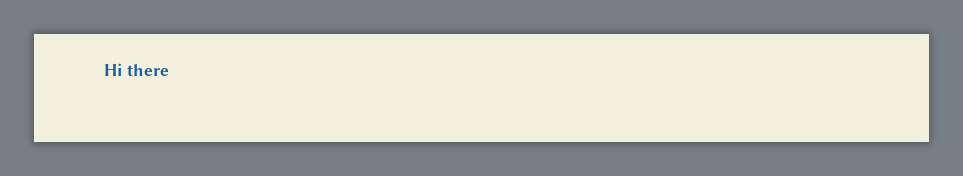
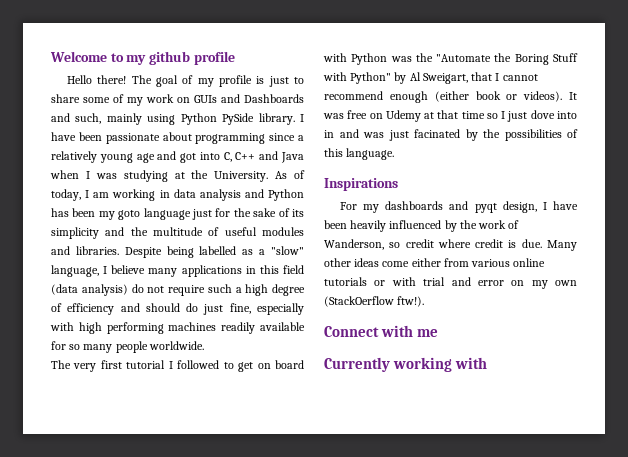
[104,63,169,76] Hi there -> [50,51,235,65] [67,75,304,87] [51,94,304,106] [51,113,304,125] [51,132,304,144] [51,151,304,163] [50,170,305,182] [51,189,304,201] [51,208,305,220] [51,227,304,239] [51,246,304,258] [51,265,304,277] [51,284,305,296] [51,303,304,315] [50,322,305,334] [51,341,204,353] [51,360,304,372] [323,53,578,65] [323,72,538,84] [324,91,577,103] [323,110,577,122] [324,129,578,141] [324,148,395,160] [324,178,398,191] [340,201,578,213] [324,220,520,232] [324,239,577,251] [324,258,546,267] [324,277,577,289] [324,296,425,307] [324,325,439,337] [324,357,488,372] Welcome to my github profile // Hello there! The goal of my profile is just to share some of my work on GUIs and Dashboards and such, mainly using Python PySide library. I have been passionate about programming since a relatively young age and got into C, C++ and Java when I was studying at the University. As of today, I am working in data analysis and Python has been my goto language just for the sake of its simplicity and the multitude of useful modules and libraries. Despite being labelled as a "slow" language, I believe many applications in this field (data analysis) do not require such a high degree of efficiency and should do just fine, especially with high performing machines readily available for so many people worldwide. // The very first tutorial I followed to get on board with Python was the "Automate the Boring Stuff with Python" by Al Sweigart, that I cannot recommend enough (either book or videos). It was free on Udemy at that time so I just dove into in and was just facinated by the possibilities of this language. // Inspirations // For my dashboards and pyqt design, I have been heavily influenced by the work of Wanderson, so credit where credit is due. Many other ideas come either from various online tutorials or with trial and error on my own (StackOerflow ftw!). // Connect with me // Currently working with

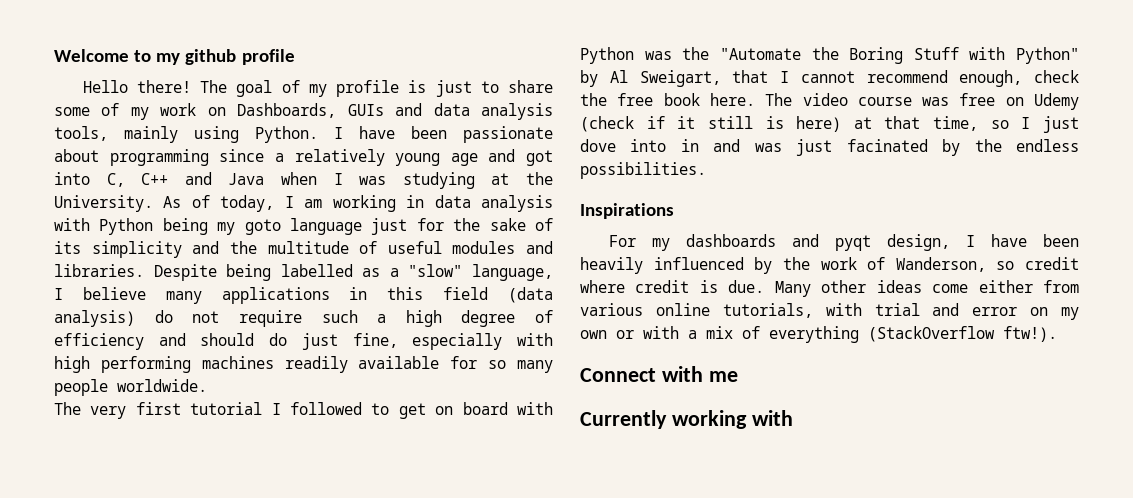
(190, 100) none -> [237,103,337,118] Dashboards,
[244,94,304,103] [51,113,295,125] Dashboards and such, mainly using Python PySide library. -> [433,103,553,120] [54,126,318,143] data analysis tools, mainly using Python.
[244,189,304,201] [51,208,96,217] and Python has been -> [54,218,208,235] with Python being
[389,91,577,103] [323,110,421,122] enough (either book or videos). It was free on Udemy -> [959,70,1079,87] [580,93,1079,110] [580,116,842,132] enough, check the free book here. The video course was free on Udemy (check if it still is here)
[461,111,485,119] time -> [933,116,979,131] time,
[504,129,578,141] [324,148,395,160] possibilities of this language. -> [1016,139,1079,152] [580,162,706,179] endless possibilities.
[324,277,386,286] tutorials or -> [722,303,813,318] tutorials,
[324,296,394,307] (StackOerflow -> [616,326,995,343] or with a mix of everything (StackOverflow

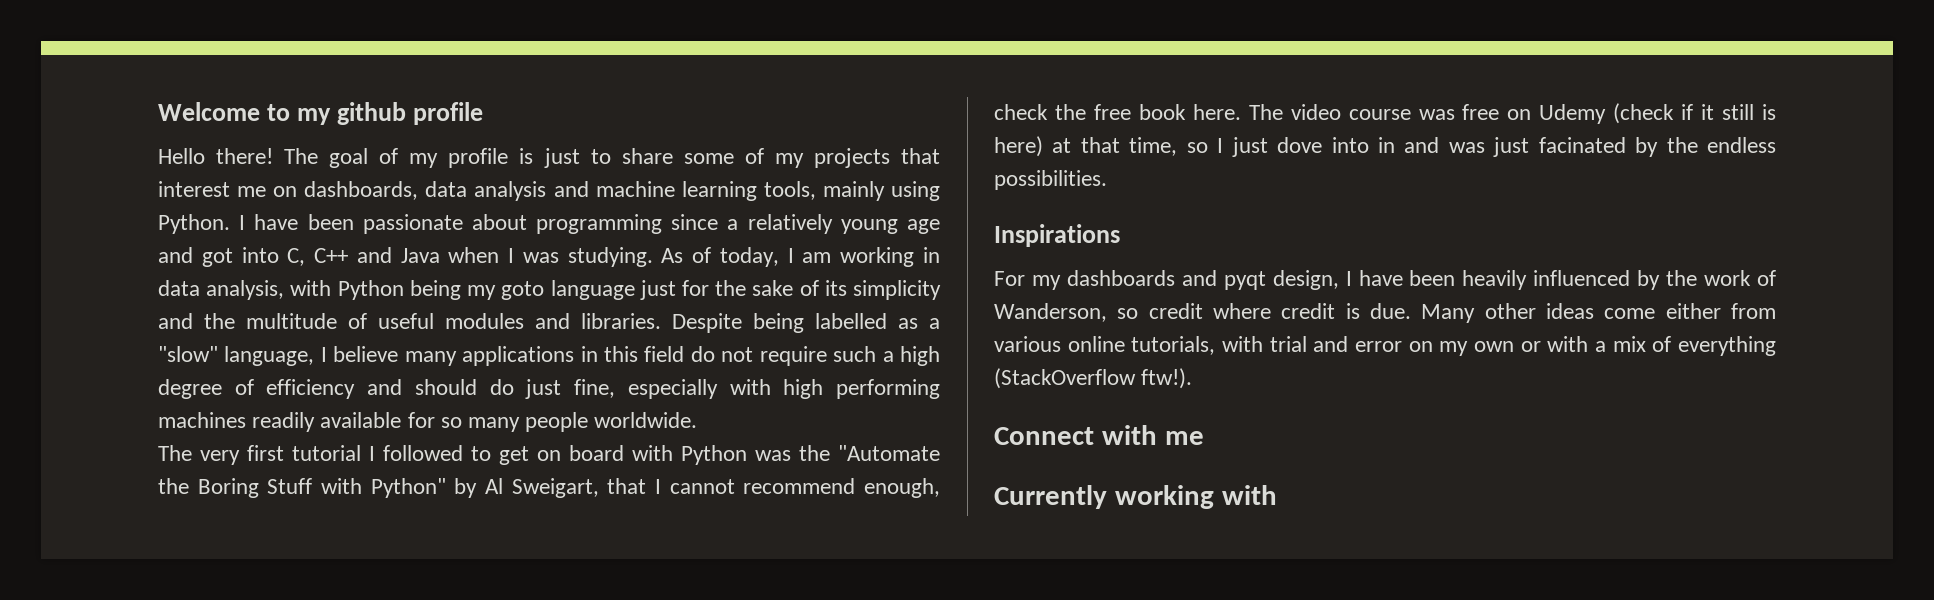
[160,103,553,120] work on Dashboards, GUIs and data analysis -> [813,148,941,168] [158,181,757,201] projects that interest me on dashboards, data analysis and machine learning
[402,172,554,189] [54,195,153,212] studying at the University. -> [567,247,653,267] studying.
[481,195,554,212] analysis -> [206,280,285,300] analysis,
[507,287,553,303] [54,310,135,327] (data analysis) -> (685, 354) none

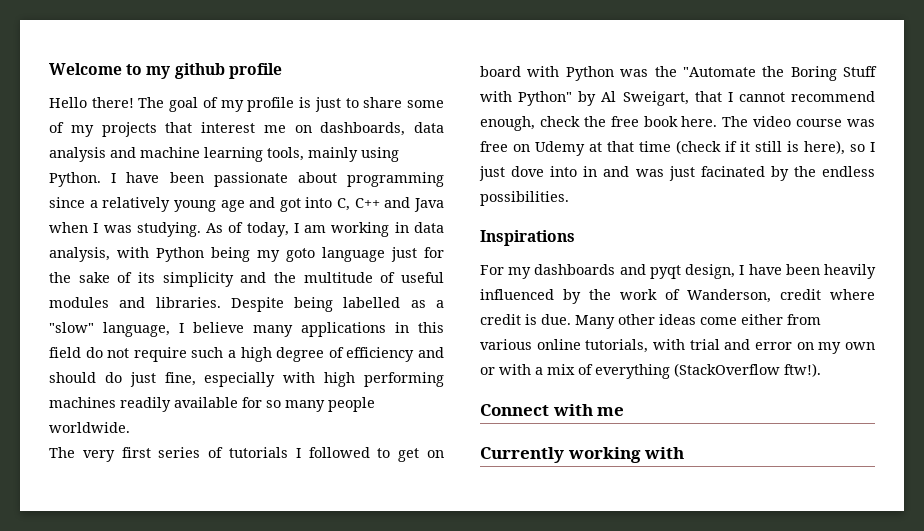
[292,445,361,461] tutorial -> [158,447,288,458] series of tutorials
(1607, 114) none -> [589,141,671,152] at that time
[994,136,1178,157] here) at that time, -> [804,140,845,155] here),
[1117,308,1139,319] so -> (771, 296) none

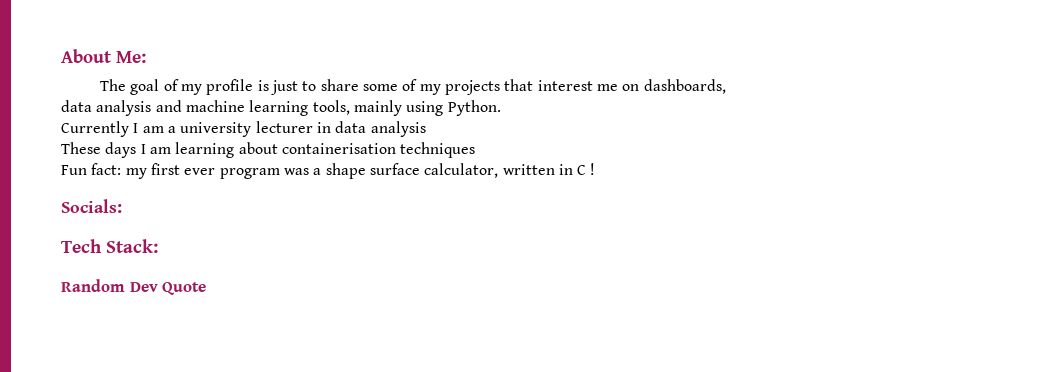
[49,63,282,79] [49,97,134,108] Welcome to my github profile // Hello there! -> [61,49,146,63] About Me: //
(406, 129) none -> (726, 86) //
[111,172,444,187] [49,197,444,212] [49,222,444,237] [49,247,444,262] [49,272,444,287] [49,297,444,312] [49,322,444,337] [49,347,445,362] [49,372,444,387] [49,397,375,412] [49,422,130,433] [49,447,445,462] [480,66,877,81] [480,91,875,106] [480,116,875,131] [480,140,875,156] [479,166,875,181] [480,191,569,206] [480,230,575,246] [480,264,876,279] [480,289,875,304] [480,314,821,329] [480,339,875,354] [480,363,821,379] [480,404,625,416] [480,447,685,463] I have been passionate about programming since a relatively young age and got into C, C++ and Java when I was studying. As of today, I am working in data analysis, with Python being my goto language just for the sake of its simplicity and the multitude of useful modules and libraries. Despite being labelled as a "slow" language, I believe many applications in this field do not require such a high degree of efficiency and should do just fine, especially with high performing machines readily available for so many people worldwide. // The very first series of tutorials I followed to get on board with Python was the "Automate the Boring Stuff with Python" by Al Sweigart, that I cannot recommend enough, check the free book here. The video course was free on Udemy at that time (check if it still is here), so I just dove into in and was just facinated by the endless possibilities. // Inspirations // For my dashboards and pyqt design, I have been heavily influenced by the work of Wanderson, credit where credit is due. Many other ideas come either from various online tutorials, with trial and error on my own or with a mix of everything (StackOverflow ftw!). // Connect with me // Currently working with -> [61,121,426,137] [61,142,476,158] [61,163,596,179] [61,199,122,213] [61,239,158,253] [61,279,207,295] // Currently I am a university lecturer in data analysis // These days I am learning about containerisation techniques // Fun fact: my first ever program was a shape surface calculator, written in C ! // Socials: // Tech Stack: // Random Dev Quote

